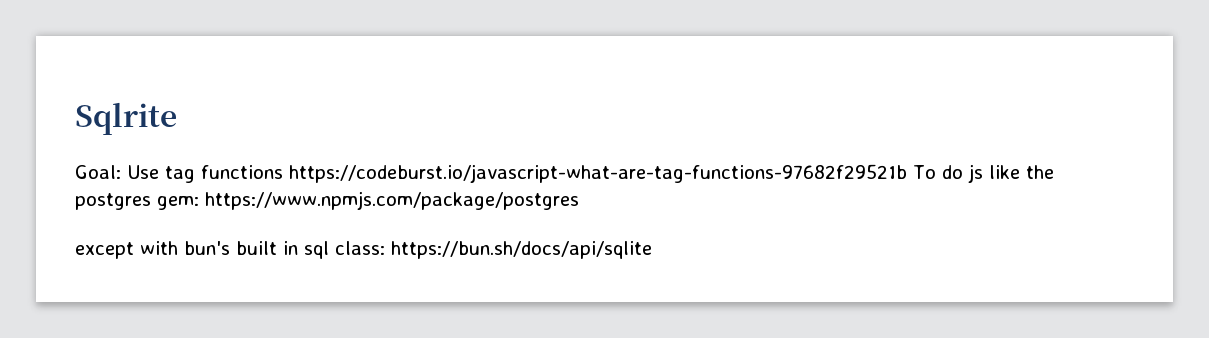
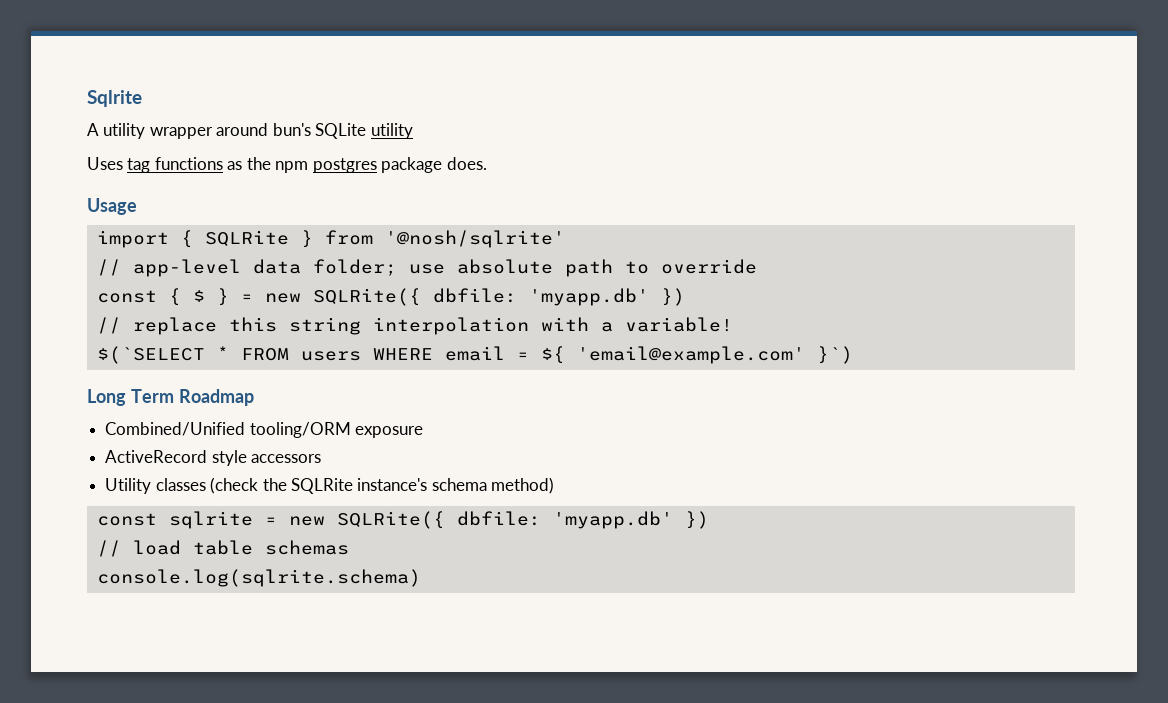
[75,164,1054,183] [75,191,579,210] [75,241,652,259] Goal: Use tag functions https://codeburst.io/javascript-what-are-tag-functions-97682f29521b To do js like the postgres gem: https://www.npmjs.com/package/postgres // except with bun's built in sql class: https://bun.sh/docs/api/sqlite -> [87,123,413,139] [87,157,487,173] [87,198,137,215] [96,230,565,248] [96,259,757,277] [96,288,685,306] [96,317,733,335] [96,346,853,364] [87,389,254,406] [105,422,424,438] [105,450,322,466] [105,477,555,494] [96,511,709,529] [96,540,349,557] [96,569,421,587] A utility wrapper around bun's SQLite utility // Uses tag functions as the npm postgres package does. // Usage // import { SQLRite } from '@nosh/sqlrite' // // app-level data folder; use absolute path to override // const { $ } = new SQLRite({ dbfile: 'myapp.db' }) // // replace this string interpolation with a variable! // $(`SELECT * FROM users WHERE email = ${ 'email@example.com' }`) // Long Term Roadmap // Combined/Unified tooling/ORM exposure // ActiveRecord style accessors // Utility classes (check the SQLRite instance's schema method) // const sqlrite = new SQLRite({ dbfile: 'myapp.db' }) // // load table schemas // console.log(sqlrite.schema)

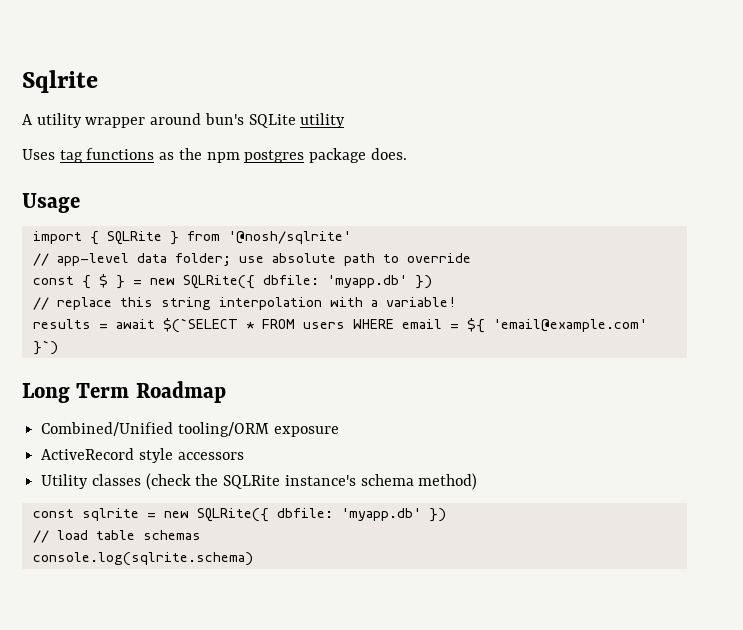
(733, 324) none -> [32,319,155,329] results = await

